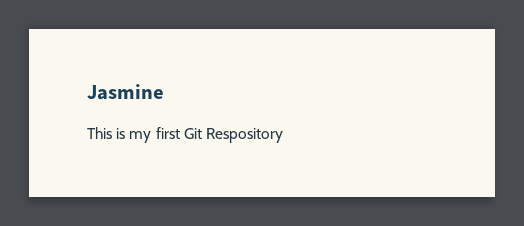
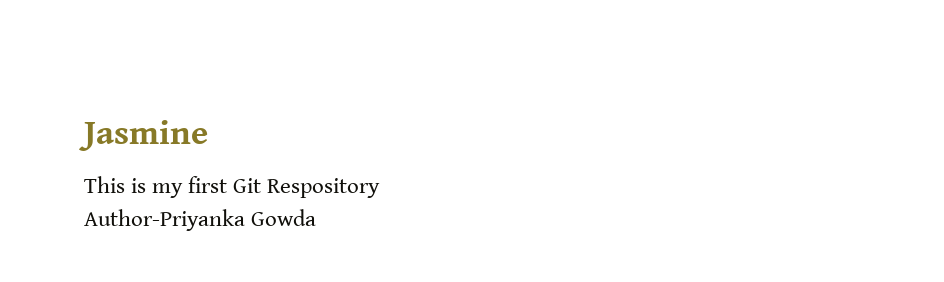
(283, 135) none -> [84,209,317,231] // Author-Priyanka Gowda

